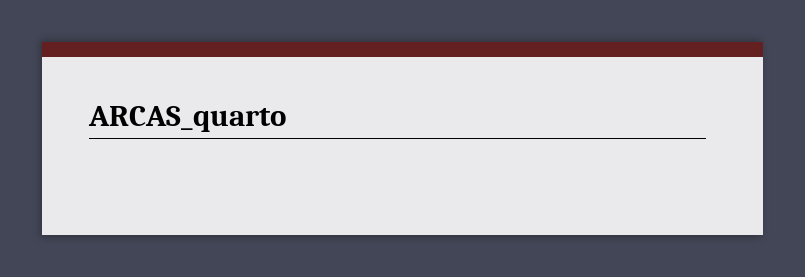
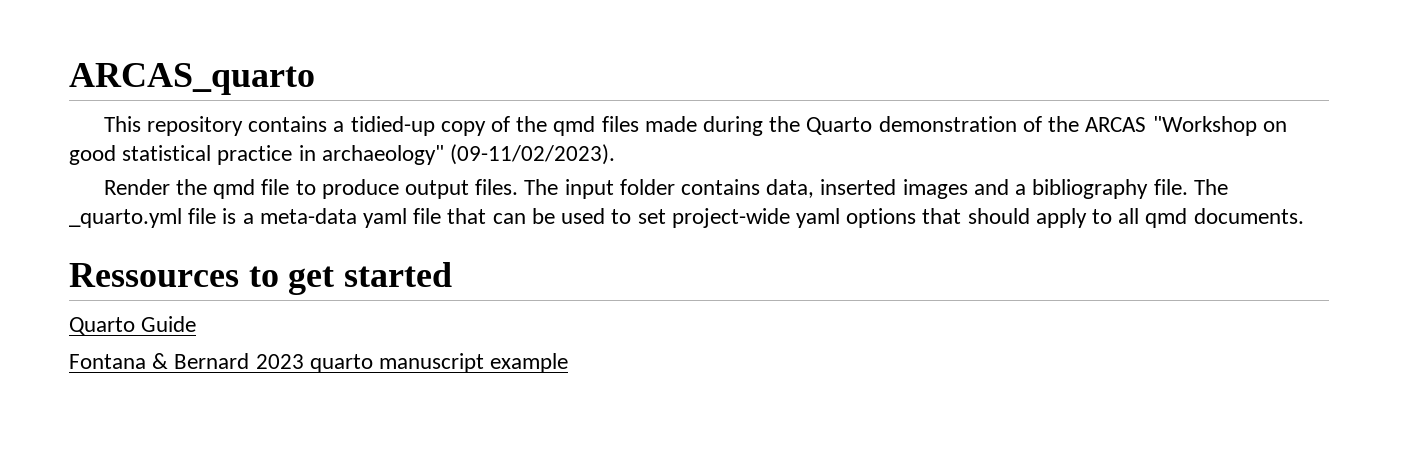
(286, 119) none -> [103,116,1287,136] [69,144,616,165] [103,179,1228,199] [69,208,1304,228] [69,262,453,295] [69,316,197,335] [69,353,569,373] // This repository contains a tidied-up copy of the qmd files made during the Quarto demonstration of the ARCAS "Workshop on good statistical practice in archaeology" (09-11/02/2023). // Render the qmd file to produce output files. The input folder contains data, inserted images and a bibliography file. The _quarto.yml file is a meta-data yaml file that can be used to set project-wide yaml options that should apply to all qmd documents. // Ressources to get started // Quarto Guide // Fontana & Bernard 2023 quarto manuscript example

